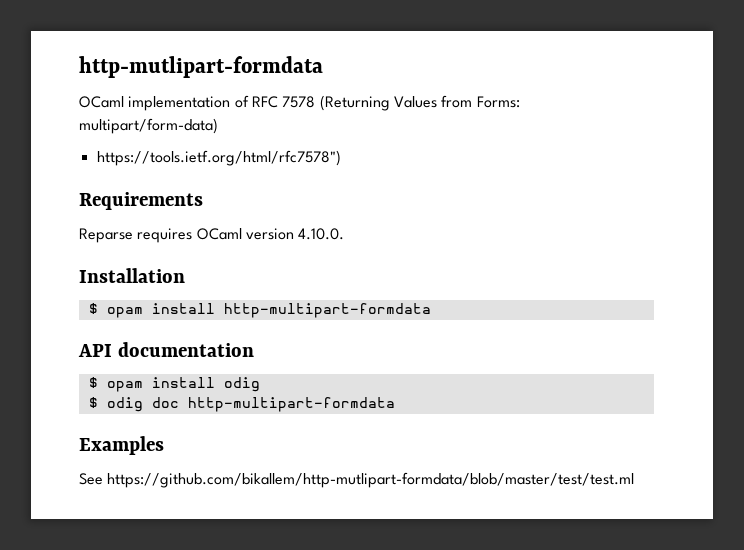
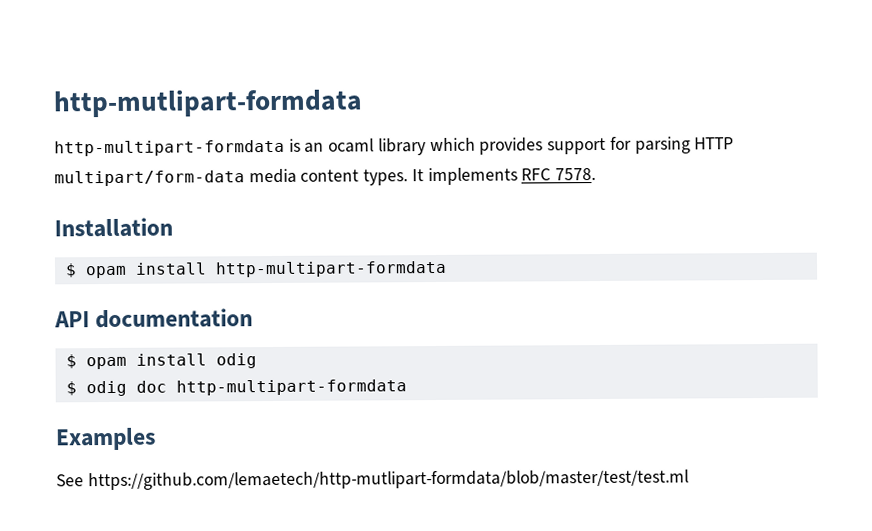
[79,95,520,111] [79,118,218,134] [96,150,341,166] [79,192,203,210] [79,228,345,243] OCaml implementation of RFC 7578 (Returning Values from Forms: multipart/form-data) // https://tools.ietf.org/html/rfc7578") // Requirements // Reparse requires OCaml version 4.10.0. -> [54,136,735,157] [54,167,597,187] http-multipart-formdata is an ocaml library which provides support for parsing HTTP multipart/form-data media content types. It implements RFC 7578.
[107,472,635,488] https://github.com/bikallem/http-mutlipart-formdata/blob/master/test/test.ml -> [87,469,689,491] https://github.com/lemaetech/http-mutlipart-formdata/blob/master/test/test.ml

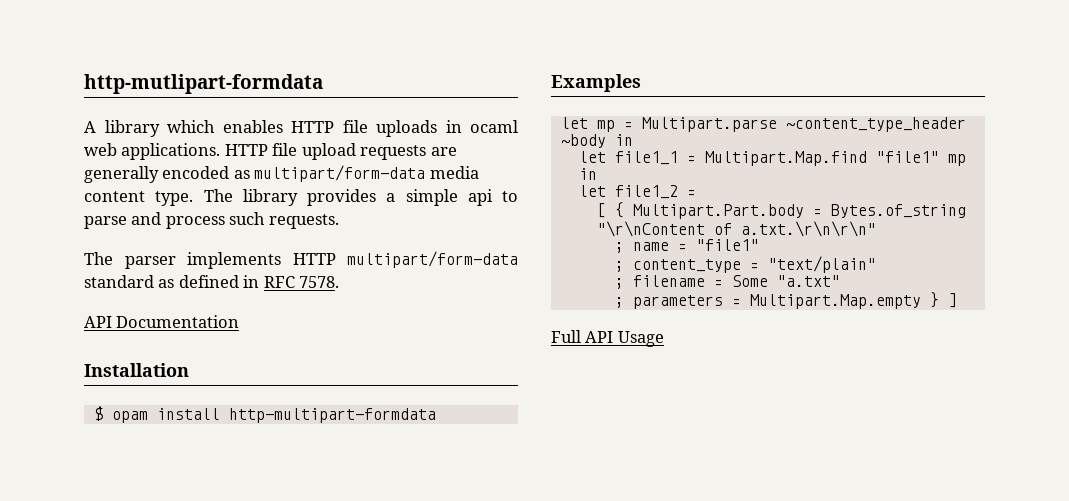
[54,136,735,157] [54,167,518,187] http-multipart-formdata is an ocaml library which provides support for parsing HTTP multipart/form-data media content types. It implements -> [84,120,518,137] [84,143,457,160] [84,165,479,183] [84,189,518,206] [84,212,339,229] [84,251,518,269] [84,275,260,288] A library which enables HTTP file uploads in ocaml web applications. HTTP file upload requests are generally encoded as multipart/form-data media content type. The library provides a simple api to parse and process such requests. // The parser implements HTTP multipart/form-data standard as defined in
(597, 174) none -> [84,315,240,328] // API Documentation
[54,308,254,329] [65,353,257,370] [65,379,407,397] [55,427,156,451] [56,469,689,491] API documentation // $ opam install odig // $ odig doc http-multipart-formdata // Examples // See https://github.com/lemaetech/http-mutlipart-formdata/blob/master/test/test.ml -> [551,74,641,92] [560,117,966,132] [560,134,633,148] [578,151,966,166] [578,168,597,180] [578,185,696,199] [596,202,966,219] [596,221,876,237] [614,239,759,253] [614,256,876,273] [614,275,840,289] [614,292,957,309] [551,330,664,347] Examples // let mp = Multipart.parse ~content_type_header ~body in // let file1_1 = Multipart.Map.find "file1" mp in // let file1_2 = // [ { Multipart.Part.body = Bytes.of_string "\r\nContent of a.txt.\r\n\r\n" // ; name = "file1" // ; content_type = "text/plain" // ; filename = Some "a.txt" // ; parameters = Multipart.Map.empty } ] // Full API Usage

